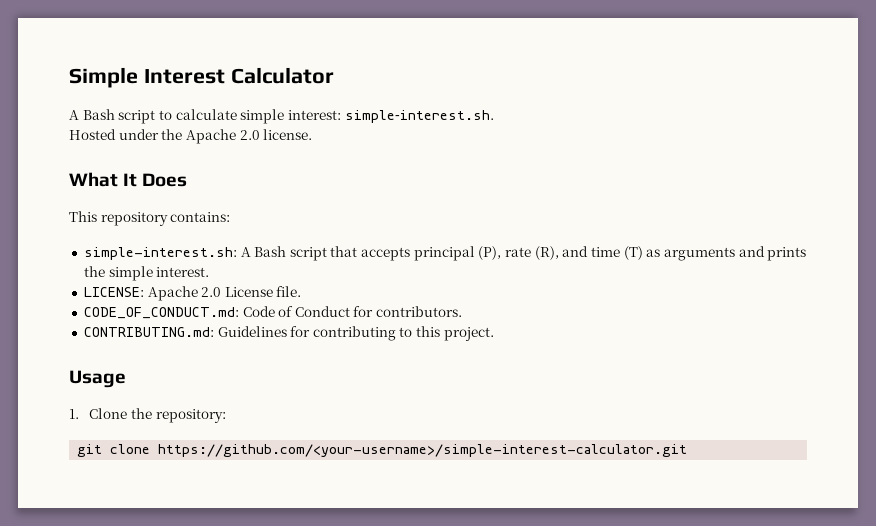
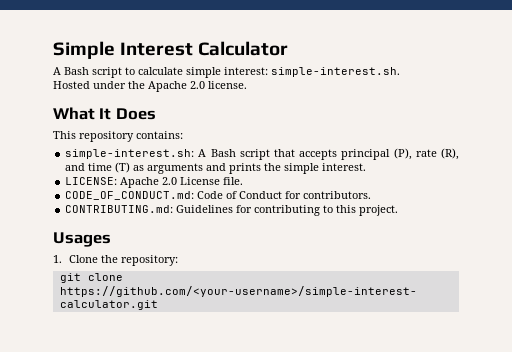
[69,370,126,388] Usage -> [53,232,111,247] Usages

